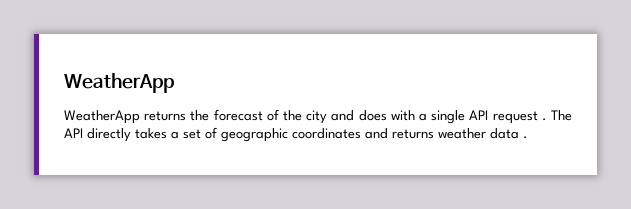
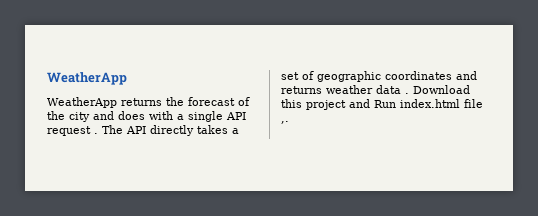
(528, 137) none -> [413,85,470,94] [281,99,483,110] [281,121,289,124] Download this project and Run index.html file ,.

